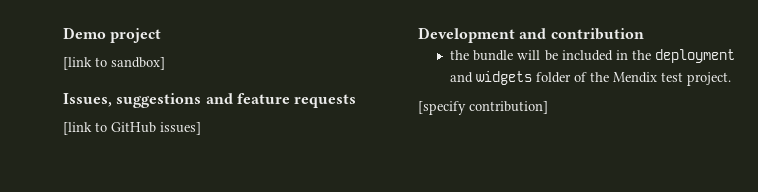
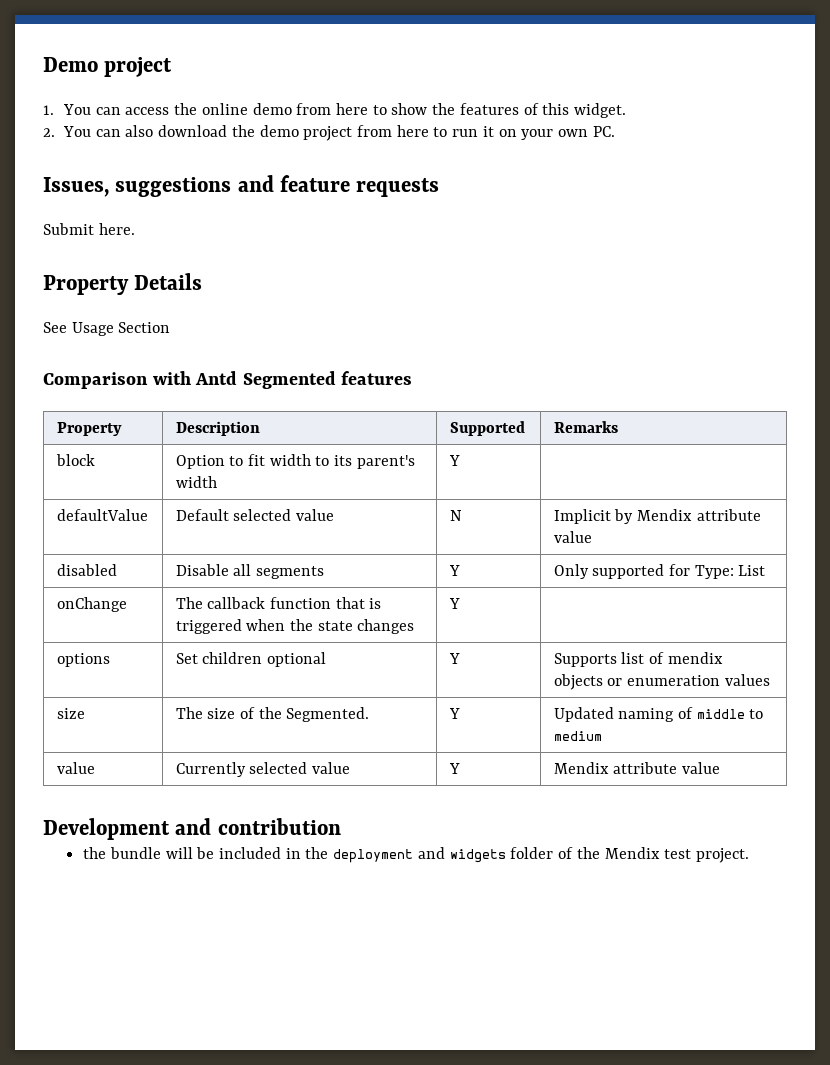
[63,57,165,70] [link to sandbox] -> [43,103,627,118] [43,125,615,141] 1. You can access the online demo from here to show the features of this widget. // 2. You can also download the demo project from here to run it on your own PC.
[63,122,201,135] [link to GitHub issues] -> [43,223,135,235] [43,273,203,295] [43,322,171,336] [43,371,413,389] [56,422,122,436] [175,421,260,436] [449,421,525,436] [553,421,618,433] [55,454,95,466] [175,454,415,469] [175,476,217,488] [448,455,460,466] [56,509,148,521] [175,509,334,521] [449,510,462,521] [553,509,761,524] [553,531,592,543] [56,564,117,576] [175,564,324,579] [448,565,460,576] [553,564,766,579] [56,597,127,612] [175,597,382,609] [175,619,415,634] [448,598,460,609] [56,653,110,667] [175,652,326,667] [448,653,460,664] [553,652,723,667] [553,674,770,690] [56,708,85,719] [175,707,370,722] [448,708,460,719] [553,707,764,722] [553,731,602,741] [56,762,95,774] [175,762,350,777] [448,763,460,774] [553,762,720,774] Submit here. // Property Details // See Usage Section // Comparison with Antd Segmented features // Property | Description | Supported | Remarks // block | Option to fit width to its parent's width | Y | // defaultValue | Default selected value | N | Implicit by Mendix attribute value // disabled | Disable all segments | Y | Only supported for Type: List // onChange | The callback function that is triggered when the state changes | Y | // options | Set children optional | Y | Supports list of mendix objects or enumeration values // size | The size of the Segmented. | Y | Updated naming of middle to medium // value | Currently selected value | Y | Mendix attribute value
[418,101,548,115] // [specify contribution] -> (750, 855) none

